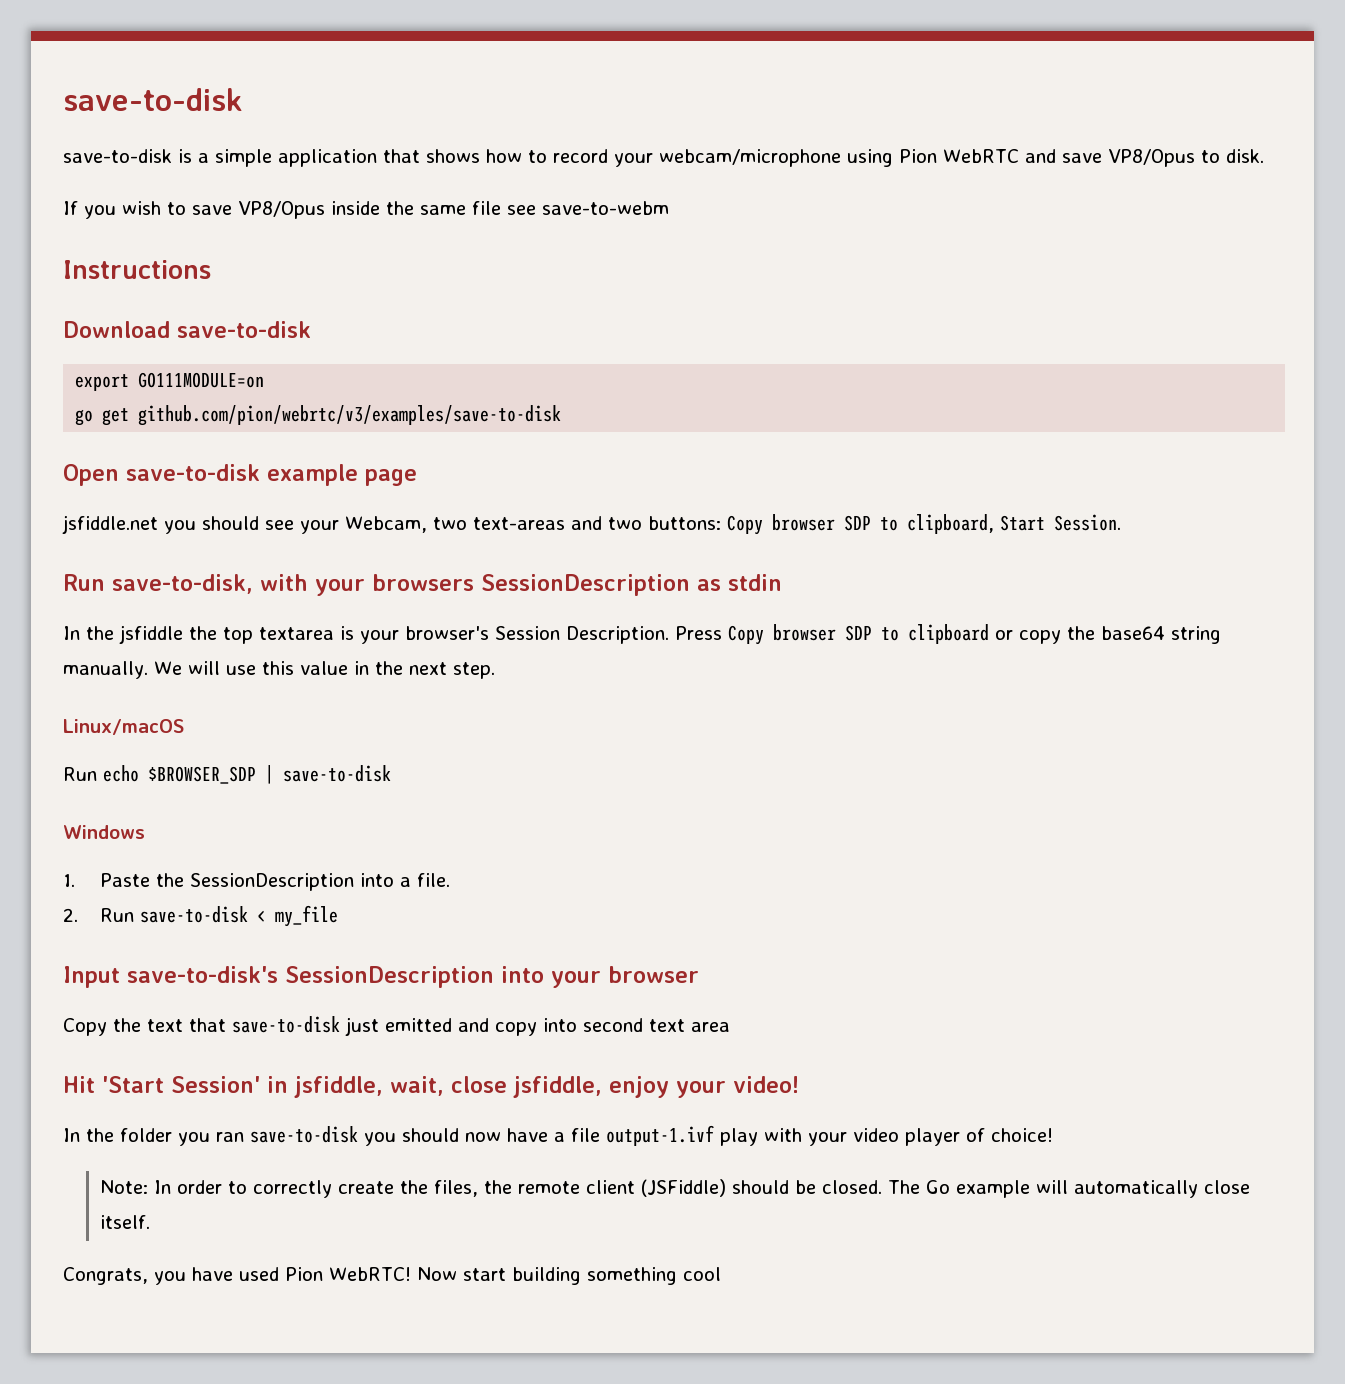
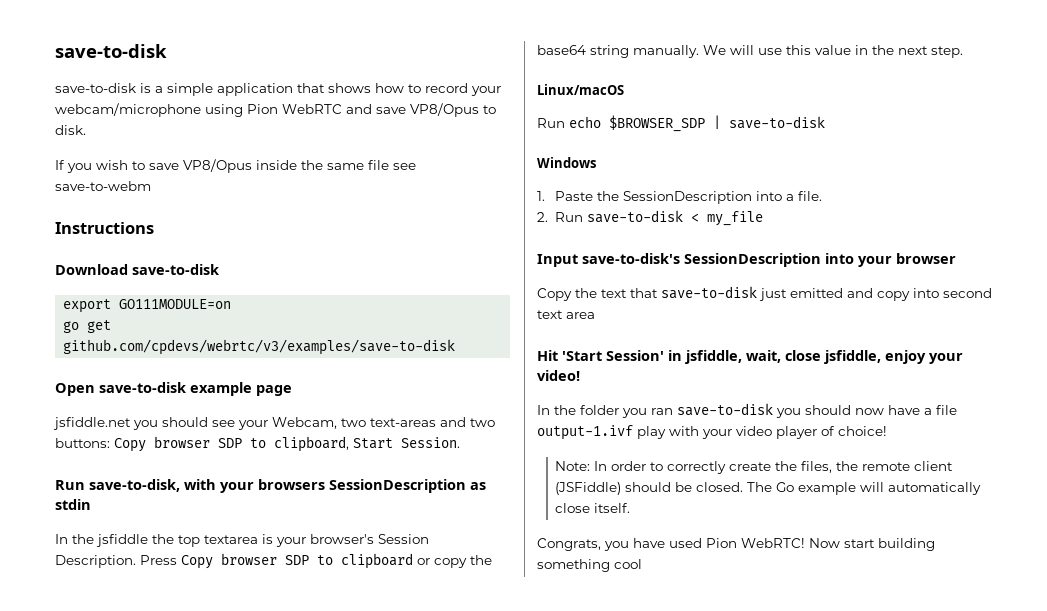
[138,405,562,426] github.com/pion/webrtc/v3/examples/save-to-disk -> [63,339,456,355] github.com/cpdevs/webrtc/v3/examples/save-to-disk

